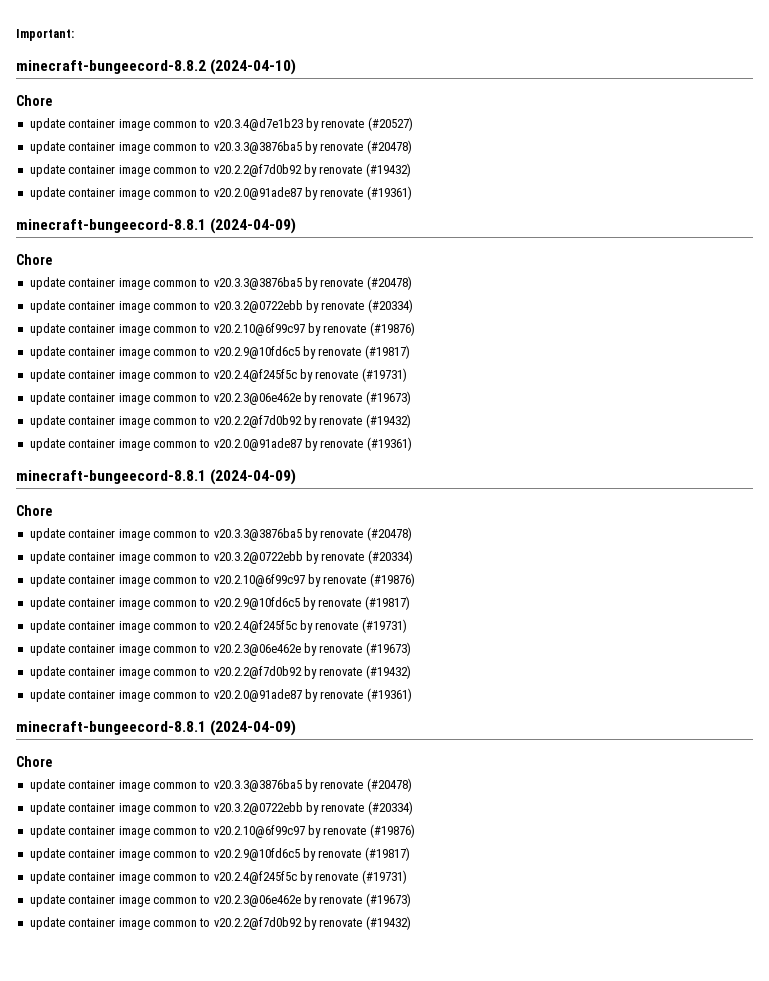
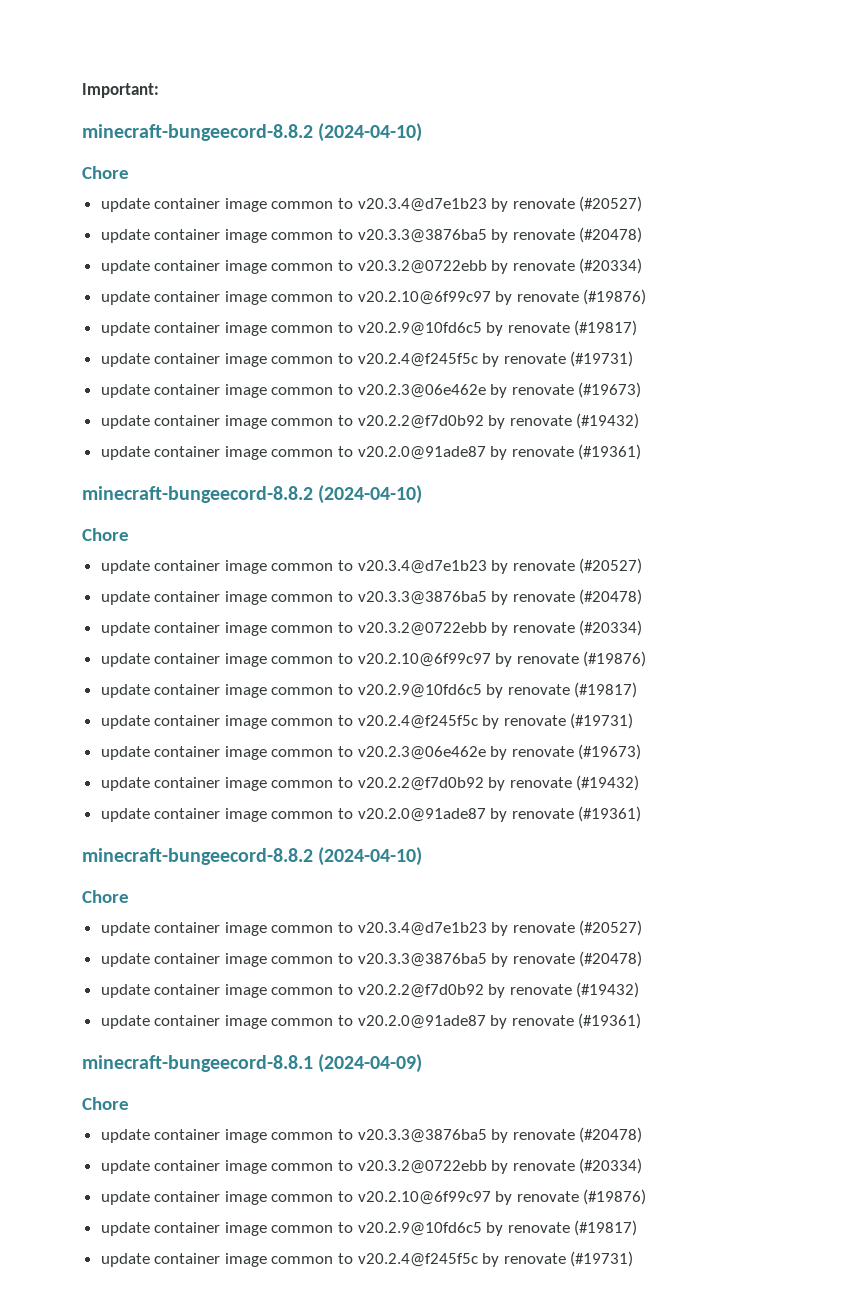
(412, 147) none -> [100,258,643,274] [100,289,647,305] [100,320,638,336] [100,351,634,367] [100,382,642,398] [100,413,640,429] [100,444,642,460] [82,485,423,504] [82,528,129,541] [100,558,643,574] [100,589,643,605] [100,620,643,636] [100,651,647,667] [100,682,638,698] [100,713,634,729] [100,744,642,760] [100,775,640,791] [100,806,642,822] [82,847,423,866] [82,890,129,903] [100,920,643,936] [100,951,643,967] // update container image common to v20.3.2@0722ebb by renovate (#20334) // update container image common to v20.2.10@6f99c97 by renovate (#19876) // update container image common to v20.2.9@10fd6c5 by renovate (#19817) // update container image common to v20.2.4@f245f5c by renovate (#19731) // update container image common to v20.2.3@06e462e by renovate (#19673) // update container image common to v20.2.2@f7d0b92 by renovate (#19432) // update container image common to v20.2.0@91ade87 by renovate (#19361) // minecraft-bungeecord-8.8.2 (2024-04-10) // Chore // update container image common to v20.3.4@d7e1b23 by renovate (#20527) // update container image common to v20.3.3@3876ba5 by renovate (#20478) // update container image common to v20.3.2@0722ebb by renovate (#20334) // update container image common to v20.2.10@6f99c97 by renovate (#19876) // update container image common to v20.2.9@10fd6c5 by renovate (#19817) // update container image common to v20.2.4@f245f5c by renovate (#19731) // update container image common to v20.2.3@06e462e by renovate (#19673) // update container image common to v20.2.2@f7d0b92 by renovate (#19432) // update container image common to v20.2.0@91ade87 by renovate (#19361) // minecraft-bungeecord-8.8.2 (2024-04-10) // Chore // update container image common to v20.3.4@d7e1b23 by renovate (#20527) // update container image common to v20.3.3@3876ba5 by renovate (#20478)
[29,391,411,405] [29,414,411,428] [29,437,412,451] [16,469,297,485] [16,505,52,516] [29,527,412,541] [29,550,413,564] [29,573,415,587] [29,596,410,610] [29,619,407,633] [29,642,411,656] [29,665,411,679] [29,688,412,702] [16,720,297,736] [16,756,52,767] [29,778,412,792] [29,801,413,815] [29,824,415,838] [29,847,410,861] [29,870,407,884] [29,893,411,907] [29,916,411,930] // update container image common to v20.2.3@06e462e by renovate (#19673) // update container image common to v20.2.2@f7d0b92 by renovate (#19432) // update container image common to v20.2.0@91ade87 by renovate (#19361) // minecraft-bungeecord-8.8.1 (2024-04-09) // Chore // update container image common to v20.3.3@3876ba5 by renovate (#20478) // update container image common to v20.3.2@0722ebb by renovate (#20334) // update container image common to v20.2.10@6f99c97 by renovate (#19876) // update container image common to v20.2.9@10fd6c5 by renovate (#19817) // update container image common to v20.2.4@f245f5c by renovate (#19731) // update container image common to v20.2.3@06e462e by renovate (#19673) // update container image common to v20.2.2@f7d0b92 by renovate (#19432) // update container image common to v20.2.0@91ade87 by renovate (#19361) // minecraft-bungeecord-8.8.1 (2024-04-09) // Chore // update container image common to v20.3.3@3876ba5 by renovate (#20478) // update container image common to v20.3.2@0722ebb by renovate (#20334) // update container image common to v20.2.10@6f99c97 by renovate (#19876) // update container image common to v20.2.9@10fd6c5 by renovate (#19817) // update container image common to v20.2.4@f245f5c by renovate (#19731) // update container image common to v20.2.3@06e462e by renovate (#19673) // update container image common to v20.2.2@f7d0b92 by renovate (#19432) -> (634, 1259) none

